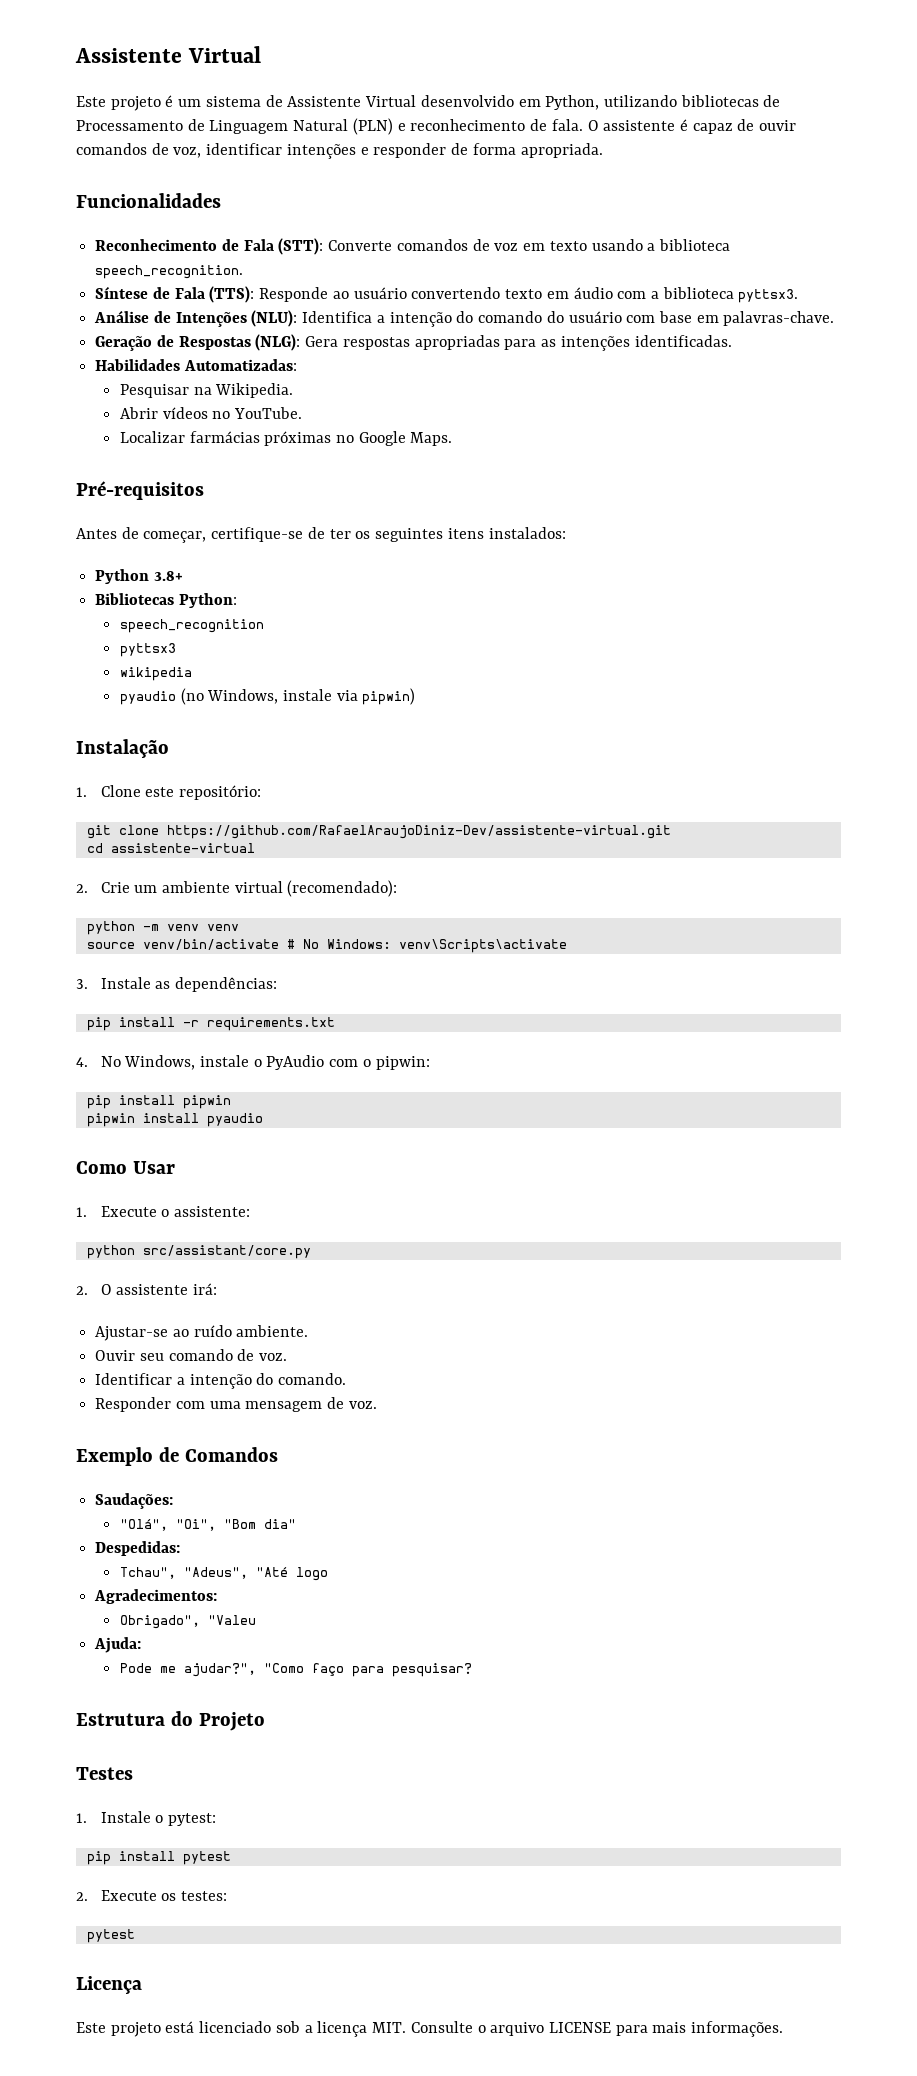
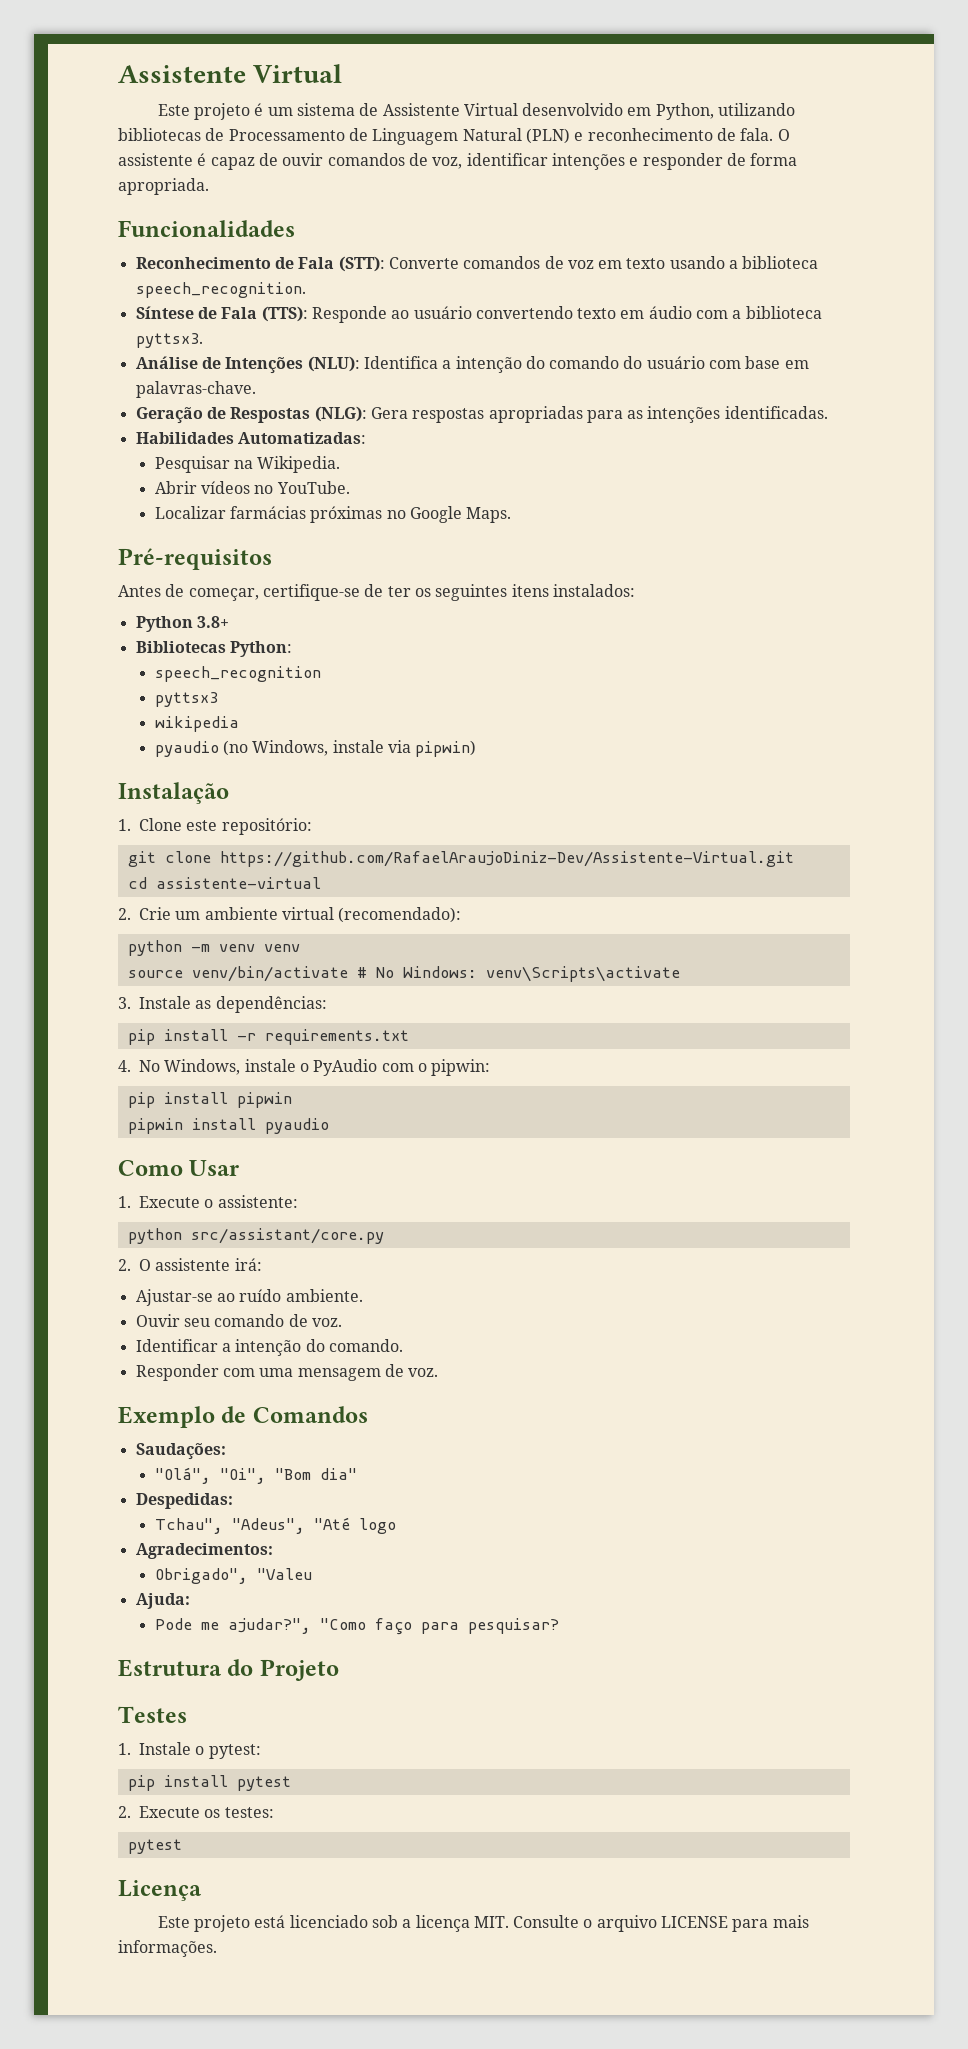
[166,825,671,839] https://github.com/RafaelAraujoDiniz-Dev/assistente-virtual.git -> [219,851,794,867] https://github.com/RafaelAraujoDiniz-Dev/Assistente-Virtual.git

